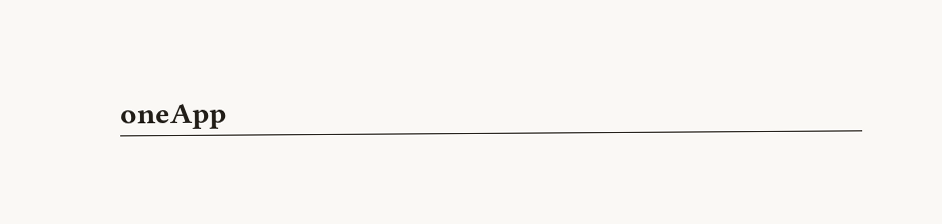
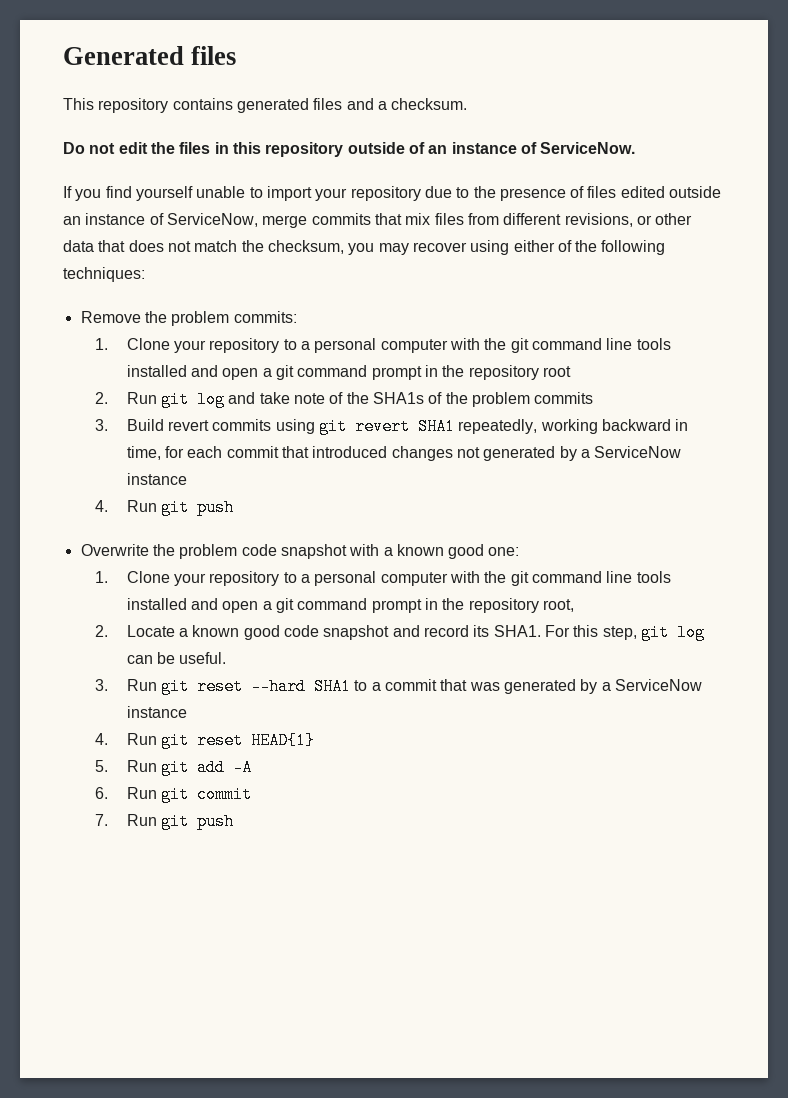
[119,103,227,130] oneApp -> [63,46,237,65] [63,98,468,113] [63,142,636,157] [63,186,722,201] [63,213,693,228] [63,240,666,255] [63,267,145,282] [80,311,297,326] [94,338,671,353] [126,365,571,380] [94,391,594,408] [94,418,689,435] [126,446,682,461] [126,473,187,485] [94,499,235,516] [80,544,520,559] [94,571,671,586] [126,598,574,613] [94,624,705,641] [126,652,227,664] [94,678,702,695] [126,706,187,718] [94,732,316,749] [94,759,253,776] [94,786,253,803] [94,813,235,830] Generated files // This repository contains generated files and a checksum. // Do not edit the files in this repository outside of an instance of ServiceNow. // If you find yourself unable to import your repository due to the presence of files edited outside an instance of ServiceNow, merge commits that mix files from different revisions, or other data that does not match the checksum, you may recover using either of the following techniques: // Remove the problem commits: // 1. Clone your repository to a personal computer with the git command line tools installed and open a git command prompt in the repository root // 2. Run git log and take note of the SHA1s of the problem commits // 3. Build revert commits using git revert SHA1 repeatedly, working backward in time, for each commit that introduced changes not generated by a ServiceNow instance // 4. Run git push // Overwrite the problem code snapshot with a known good one: // 1. Clone your repository to a personal computer with the git command line tools installed and open a git command prompt in the repository root, // 2. Locate a known good code snapshot and record its SHA1. For this step, git log can be useful. // 3. Run git reset --hard SHA1 to a commit that was generated by a ServiceNow instance // 4. Run git reset HEAD{1} // 5. Run git add -A // 6. Run git commit // 7. Run git push

